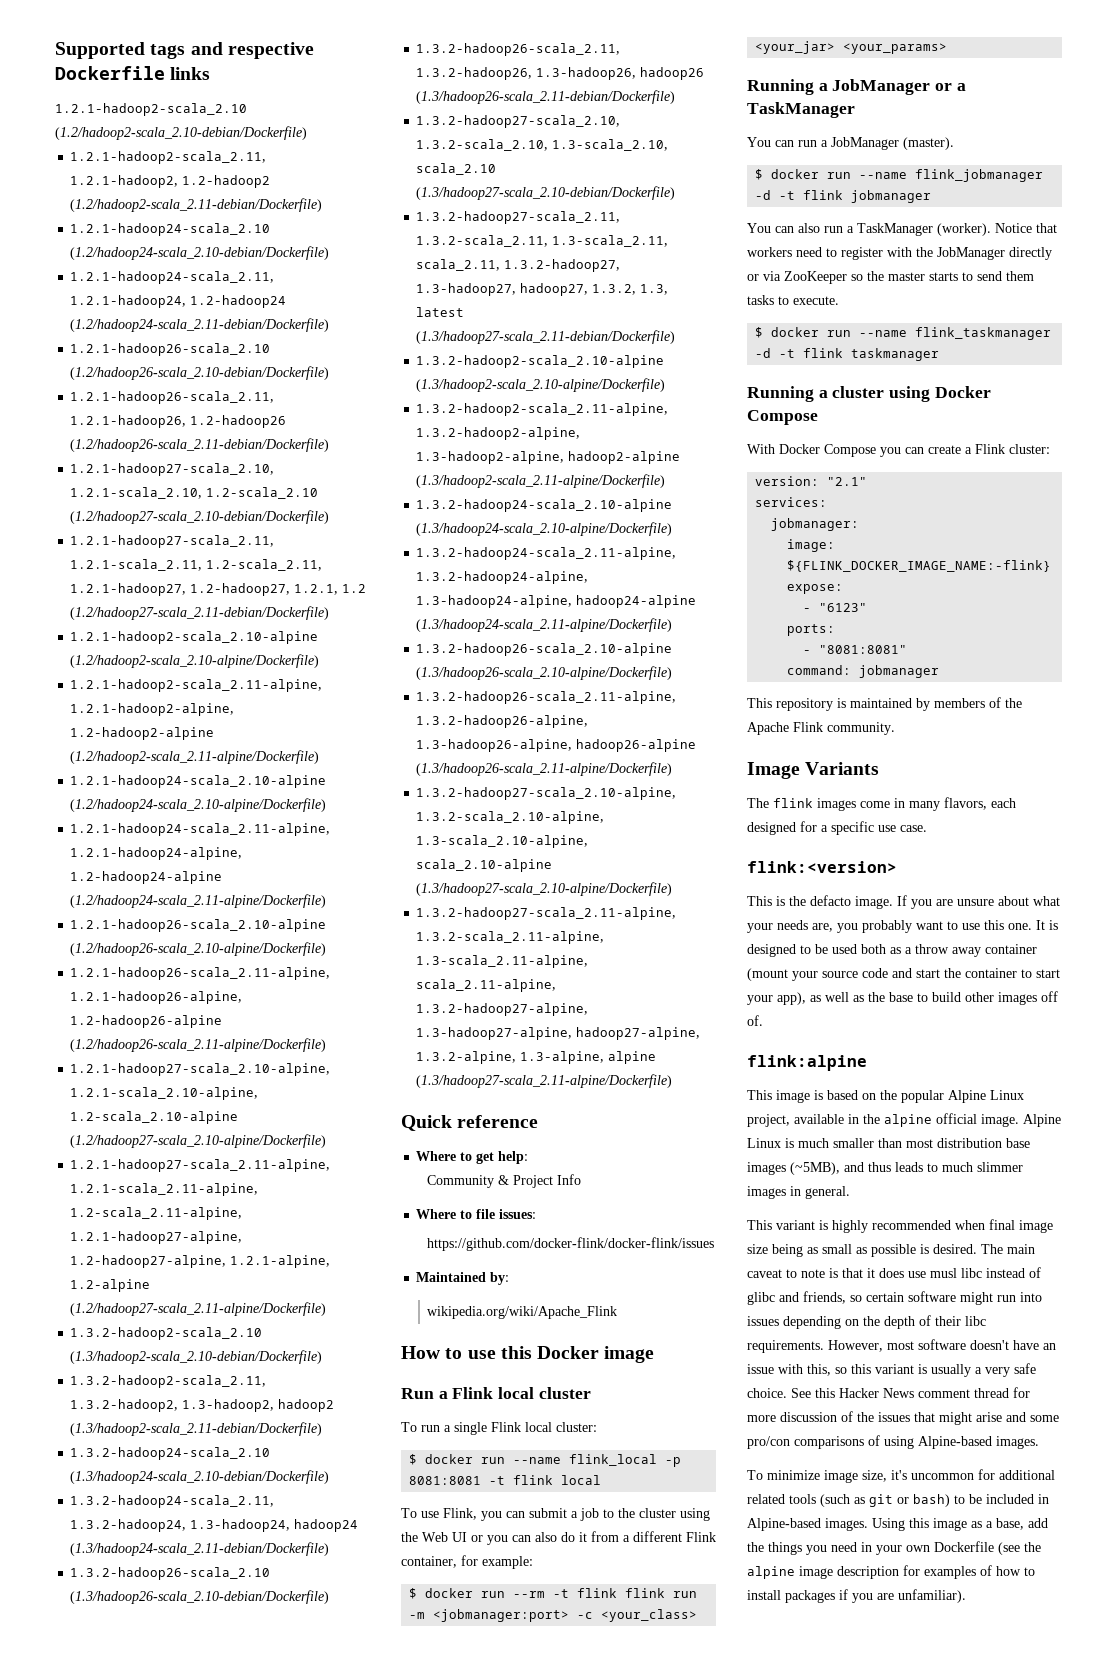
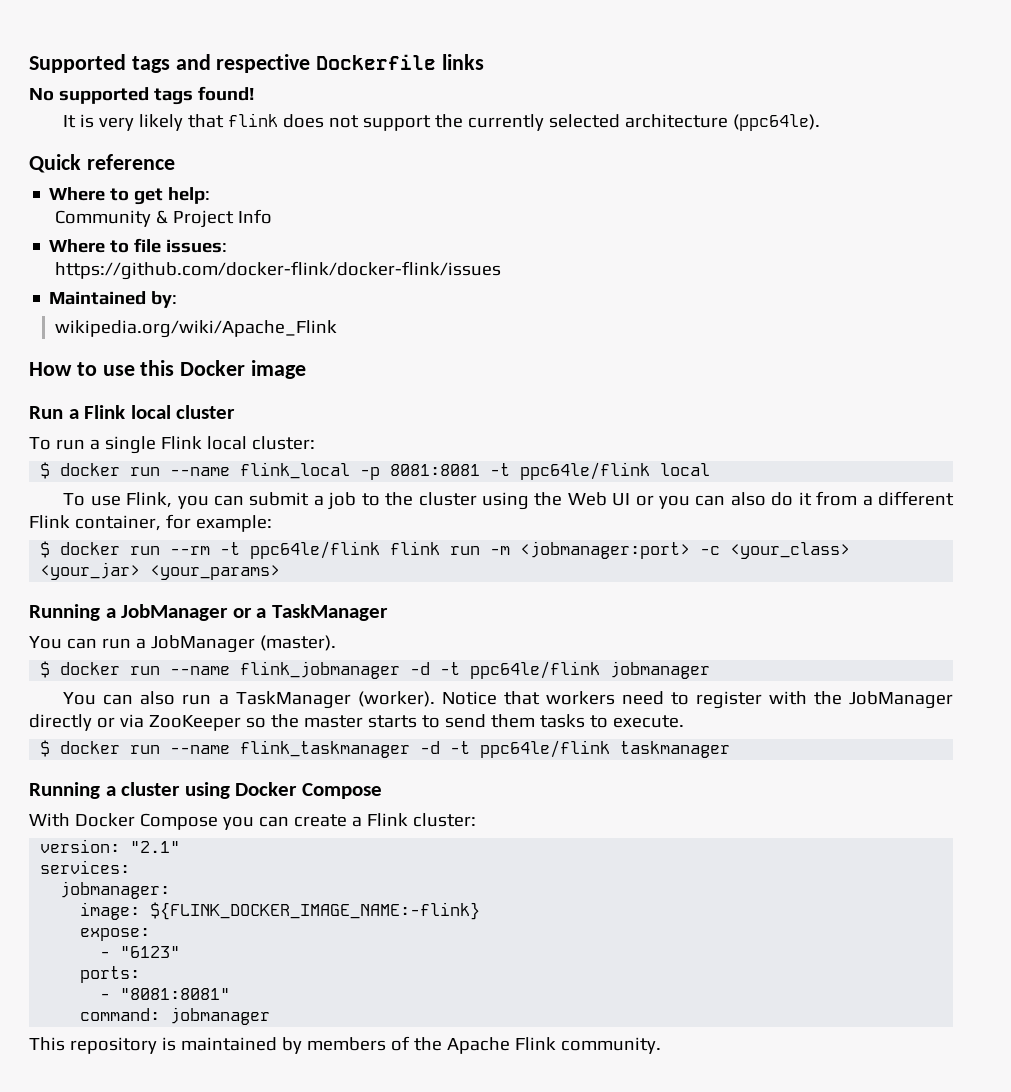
[55,103,247,116] [55,126,307,140] [70,151,267,164] [70,175,271,188] [70,198,323,212] [70,223,271,236] [70,246,330,260] [70,271,275,284] [70,295,287,308] [70,318,330,332] [70,343,271,356] [70,366,330,380] [70,391,275,404] [70,415,287,428] [70,438,330,452] [70,463,275,476] [70,487,319,499] [70,510,330,524] [70,535,275,548] [70,559,323,571] [70,583,367,596] [70,606,330,620] [70,631,319,644] [70,654,320,668] [70,679,323,692] [70,703,235,716] [70,727,215,740] [70,750,320,764] [70,775,327,788] [70,798,327,812] [70,823,331,836] [70,847,243,860] [70,871,223,884] [70,894,327,908] [70,919,327,932] [70,942,327,956] [70,967,331,980] [70,991,243,1004] [70,1015,223,1028] [70,1038,327,1052] [70,1063,331,1076] [70,1087,259,1100] [70,1111,239,1124] [70,1134,327,1148] [70,1159,331,1172] [70,1183,259,1196] [70,1207,243,1220] [70,1231,243,1244] [70,1255,331,1268] [70,1279,151,1292] [70,1302,327,1316] [70,1327,263,1340] [70,1350,323,1364] [70,1375,267,1388] [70,1399,335,1412] [70,1422,323,1436] [70,1447,271,1460] [70,1470,330,1484] [70,1495,275,1508] [70,1519,359,1532] [70,1542,330,1556] [70,1567,271,1580] [70,1590,330,1604] [416,43,621,56] [416,67,705,80] [416,90,676,104] [416,115,621,128] [416,139,669,151] [416,163,497,175] [416,186,676,200] [416,211,621,224] [416,235,669,247] [416,259,621,272] [416,283,669,296] [416,307,465,317] [416,330,676,344] [416,355,665,368] [416,378,666,392] [416,403,669,416] [416,427,581,440] [416,451,681,464] [416,474,666,488] [416,499,673,512] [416,522,673,536] [416,547,677,560] [416,571,589,584] [416,595,697,608] [416,618,673,632] [416,643,673,656] [416,666,673,680] [416,691,677,704] [416,715,589,728] [416,739,697,752] [416,762,673,776] [416,787,677,800] [416,811,605,824] [416,835,589,848] [416,859,553,872] [416,882,673,896] [416,907,677,920] [416,931,605,944] [416,955,589,968] [416,979,557,992] [416,1003,589,1016] [416,1027,701,1040] [416,1051,657,1064] [416,1074,673,1088] 1.2.1-hadoop2-scala_2.10 (1.2/hadoop2-scala_2.10-debian/Dockerfile) // 1.2.1-hadoop2-scala_2.11, 1.2.1-hadoop2, 1.2-hadoop2 (1.2/hadoop2-scala_2.11-debian/Dockerfile) // 1.2.1-hadoop24-scala_2.10 (1.2/hadoop24-scala_2.10-debian/Dockerfile) // 1.2.1-hadoop24-scala_2.11, 1.2.1-hadoop24, 1.2-hadoop24 (1.2/hadoop24-scala_2.11-debian/Dockerfile) // 1.2.1-hadoop26-scala_2.10 (1.2/hadoop26-scala_2.10-debian/Dockerfile) // 1.2.1-hadoop26-scala_2.11, 1.2.1-hadoop26, 1.2-hadoop26 (1.2/hadoop26-scala_2.11-debian/Dockerfile) // 1.2.1-hadoop27-scala_2.10, 1.2.1-scala_2.10, 1.2-scala_2.10 (1.2/hadoop27-scala_2.10-debian/Dockerfile) // 1.2.1-hadoop27-scala_2.11, 1.2.1-scala_2.11, 1.2-scala_2.11, 1.2.1-hadoop27, 1.2-hadoop27, 1.2.1, 1.2 (1.2/hadoop27-scala_2.11-debian/Dockerfile) // 1.2.1-hadoop2-scala_2.10-alpine (1.2/hadoop2-scala_2.10-alpine/Dockerfile) // 1.2.1-hadoop2-scala_2.11-alpine, 1.2.1-hadoop2-alpine, 1.2-hadoop2-alpine (1.2/hadoop2-scala_2.11-alpine/Dockerfile) // 1.2.1-hadoop24-scala_2.10-alpine (1.2/hadoop24-scala_2.10-alpine/Dockerfile) // 1.2.1-hadoop24-scala_2.11-alpine, 1.2.1-hadoop24-alpine, 1.2-hadoop24-alpine (1.2/hadoop24-scala_2.11-alpine/Dockerfile) // 1.2.1-hadoop26-scala_2.10-alpine (1.2/hadoop26-scala_2.10-alpine/Dockerfile) // 1.2.1-hadoop26-scala_2.11-alpine, 1.2.1-hadoop26-alpine, 1.2-hadoop26-alpine (1.2/hadoop26-scala_2.11-alpine/Dockerfile) // 1.2.1-hadoop27-scala_2.10-alpine, 1.2.1-scala_2.10-alpine, 1.2-scala_2.10-alpine (1.2/hadoop27-scala_2.10-alpine/Dockerfile) // 1.2.1-hadoop27-scala_2.11-alpine, 1.2.1-scala_2.11-alpine, 1.2-scala_2.11-alpine, 1.2.1-hadoop27-alpine, 1.2-hadoop27-alpine, 1.2.1-alpine, 1.2-alpine (1.2/hadoop27-scala_2.11-alpine/Dockerfile) // 1.3.2-hadoop2-scala_2.10 (1.3/hadoop2-scala_2.10-debian/Dockerfile) // 1.3.2-hadoop2-scala_2.11, 1.3.2-hadoop2, 1.3-hadoop2, hadoop2 (1.3/hadoop2-scala_2.11-debian/Dockerfile) // 1.3.2-hadoop24-scala_2.10 (1.3/hadoop24-scala_2.10-debian/Dockerfile) // 1.3.2-hadoop24-scala_2.11, 1.3.2-hadoop24, 1.3-hadoop24, hadoop24 (1.3/hadoop24-scala_2.11-debian/Dockerfile) // 1.3.2-hadoop26-scala_2.10 (1.3/hadoop26-scala_2.10-debian/Dockerfile) // 1.3.2-hadoop26-scala_2.11, 1.3.2-hadoop26, 1.3-hadoop26, hadoop26 (1.3/hadoop26-scala_2.11-debian/Dockerfile) // 1.3.2-hadoop27-scala_2.10, 1.3.2-scala_2.10, 1.3-scala_2.10, scala_2.10 (1.3/hadoop27-scala_2.10-debian/Dockerfile) // 1.3.2-hadoop27-scala_2.11, 1.3.2-scala_2.11, 1.3-scala_2.11, scala_2.11, 1.3.2-hadoop27, 1.3-hadoop27, hadoop27, 1.3.2, 1.3, latest (1.3/hadoop27-scala_2.11-debian/Dockerfile) // 1.3.2-hadoop2-scala_2.10-alpine (1.3/hadoop2-scala_2.10-alpine/Dockerfile) // 1.3.2-hadoop2-scala_2.11-alpine, 1.3.2-hadoop2-alpine, 1.3-hadoop2-alpine, hadoop2-alpine (1.3/hadoop2-scala_2.11-alpine/Dockerfile) // 1.3.2-hadoop24-scala_2.10-alpine (1.3/hadoop24-scala_2.10-alpine/Dockerfile) // 1.3.2-hadoop24-scala_2.11-alpine, 1.3.2-hadoop24-alpine, 1.3-hadoop24-alpine, hadoop24-alpine (1.3/hadoop24-scala_2.11-alpine/Dockerfile) // 1.3.2-hadoop26-scala_2.10-alpine (1.3/hadoop26-scala_2.10-alpine/Dockerfile) // 1.3.2-hadoop26-scala_2.11-alpine, 1.3.2-hadoop26-alpine, 1.3-hadoop26-alpine, hadoop26-alpine (1.3/hadoop26-scala_2.11-alpine/Dockerfile) // 1.3.2-hadoop27-scala_2.10-alpine, 1.3.2-scala_2.10-alpine, 1.3-scala_2.10-alpine, scala_2.10-alpine (1.3/hadoop27-scala_2.10-alpine/Dockerfile) // 1.3.2-hadoop27-scala_2.11-alpine, 1.3.2-scala_2.11-alpine, 1.3-scala_2.11-alpine, scala_2.11-alpine, 1.3.2-hadoop27-alpine, 1.3-hadoop27-alpine, hadoop27-alpine, 1.3.2-alpine, 1.3-alpine, alpine (1.3/hadoop27-scala_2.11-alpine/Dockerfile) -> [29,86,254,105] [63,113,821,131] No supported tags found! // It is very likely that flink does not support the currently selected architecture (ppc64le).
[513,1475,554,1485] flink -> [520,462,651,480] ppc64le/flink
[577,1588,618,1598] flink -> [250,541,381,559] ppc64le/flink
[803,190,844,200] flink -> [470,661,601,679] ppc64le/flink
[803,348,844,358] flink -> [480,740,611,758] ppc64le/flink
[747,762,880,779] [747,797,1016,811] [747,821,927,835] [747,861,897,873] [747,895,1060,909] [747,920,1058,933] [747,944,1037,957] [747,968,1060,981] [747,991,1058,1005] [747,1015,763,1026] [747,1055,867,1071] [747,1090,1024,1103] [747,1113,1061,1127] [747,1138,1030,1148] [747,1162,1023,1175] [747,1186,850,1199] [747,1219,1053,1233] [747,1244,1035,1257] [747,1267,1041,1278] [747,1291,1042,1305] [747,1315,986,1329] [747,1339,1056,1353] [747,1363,1036,1377] [747,1387,1030,1398] [747,1411,1059,1425] [747,1435,1039,1449] [747,1469,1055,1483] [747,1494,1049,1507] [747,1518,1048,1531] [747,1541,1041,1555] [747,1565,1035,1579] [747,1589,966,1603] // Image Variants // The flink images come in many flavors, each designed for a specific use case. // flink:<version> // This is the defacto image. If you are unsure about what your needs are, you probably want to use this one. It is designed to be used both as a throw away container (mount your source code and start the container to start your app), as well as the base to build other images off of. // flink:alpine // This image is based on the popular Alpine Linux project, available in the alpine official image. Alpine Linux is much smaller than most distribution base images (~5MB), and thus leads to much slimmer images in general. // This variant is highly recommended when final image size being as small as possible is desired. The main caveat to note is that it does use musl libc instead of glibc and friends, so certain software might run into issues depending on the depth of their libc requirements. However, most software doesn't have an issue with this, so this variant is usually a very safe choice. See this Hacker News comment thread for more discussion of the issues that might arise and some pro/con comparisons of using Alpine-based images. // To minimize image size, it's uncommon for additional related tools (such as git or bash) to be included in Alpine-based images. Using this image as a base, add the things you need in your own Dockerfile (see the alpine image description for examples of how to install packages if you are unfamiliar). -> (661, 1045) none

